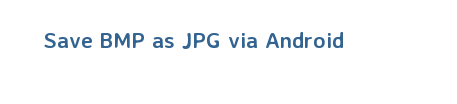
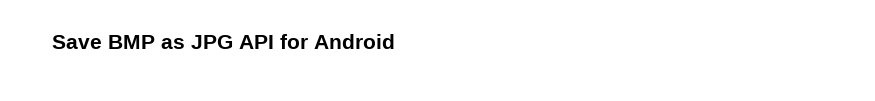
[228,33,258,48] via -> [239,34,308,49] API for

